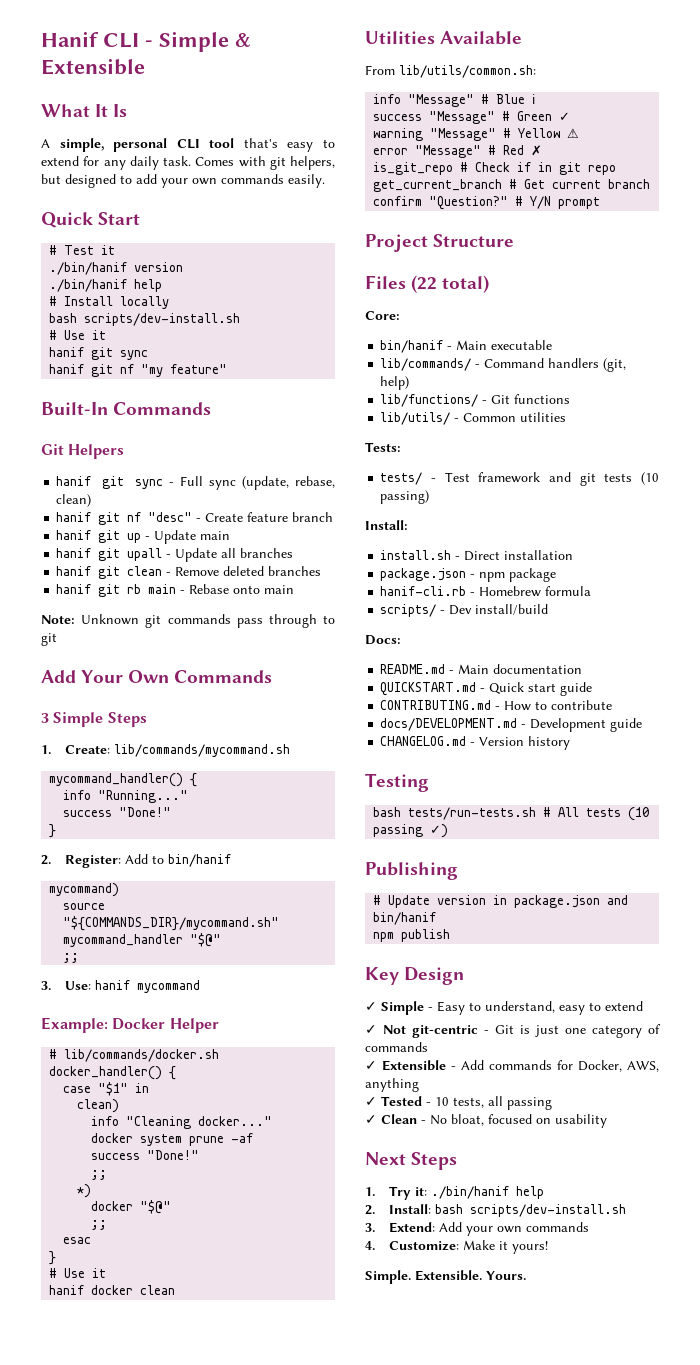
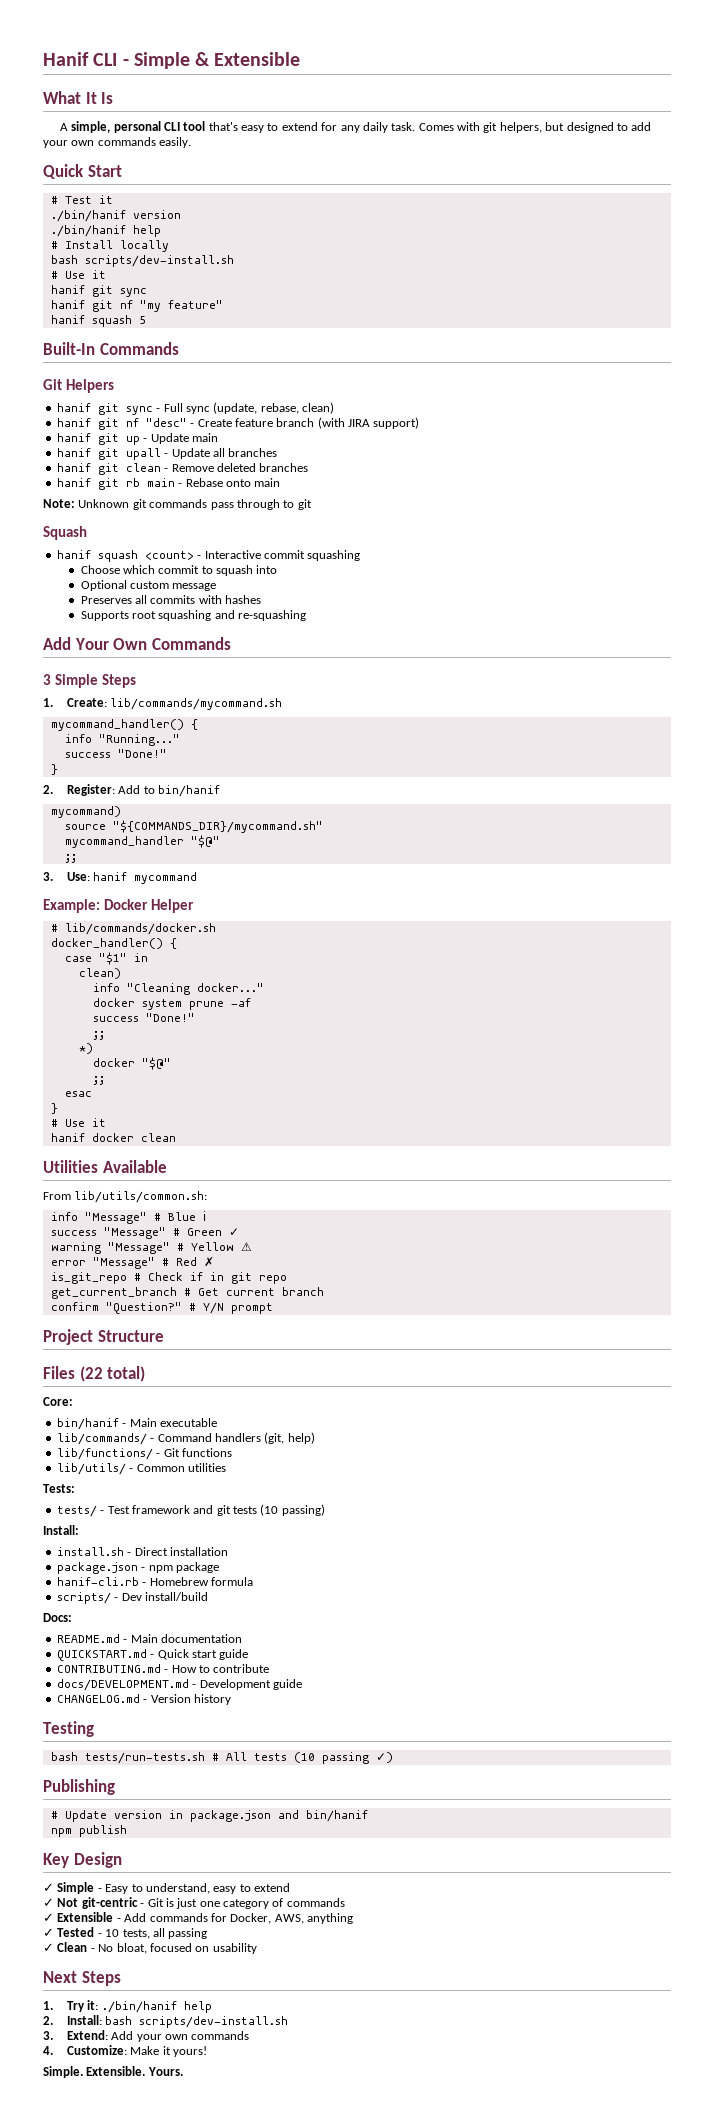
(228, 369) none -> [50,315,146,327] // hanif squash 5
(334, 517) none -> [317,417,420,429] (with JIRA support)
(57, 639) none -> [43,526,87,540] [56,550,361,562] [80,565,278,576] [80,580,217,591] [80,595,262,604] [80,610,307,621] // Squash // hanif squash <count> - Interactive commit squashing // Choose which commit to squash into // Optional custom message // Preserves all commits with hashes // Supports root squashing and re-squashing

